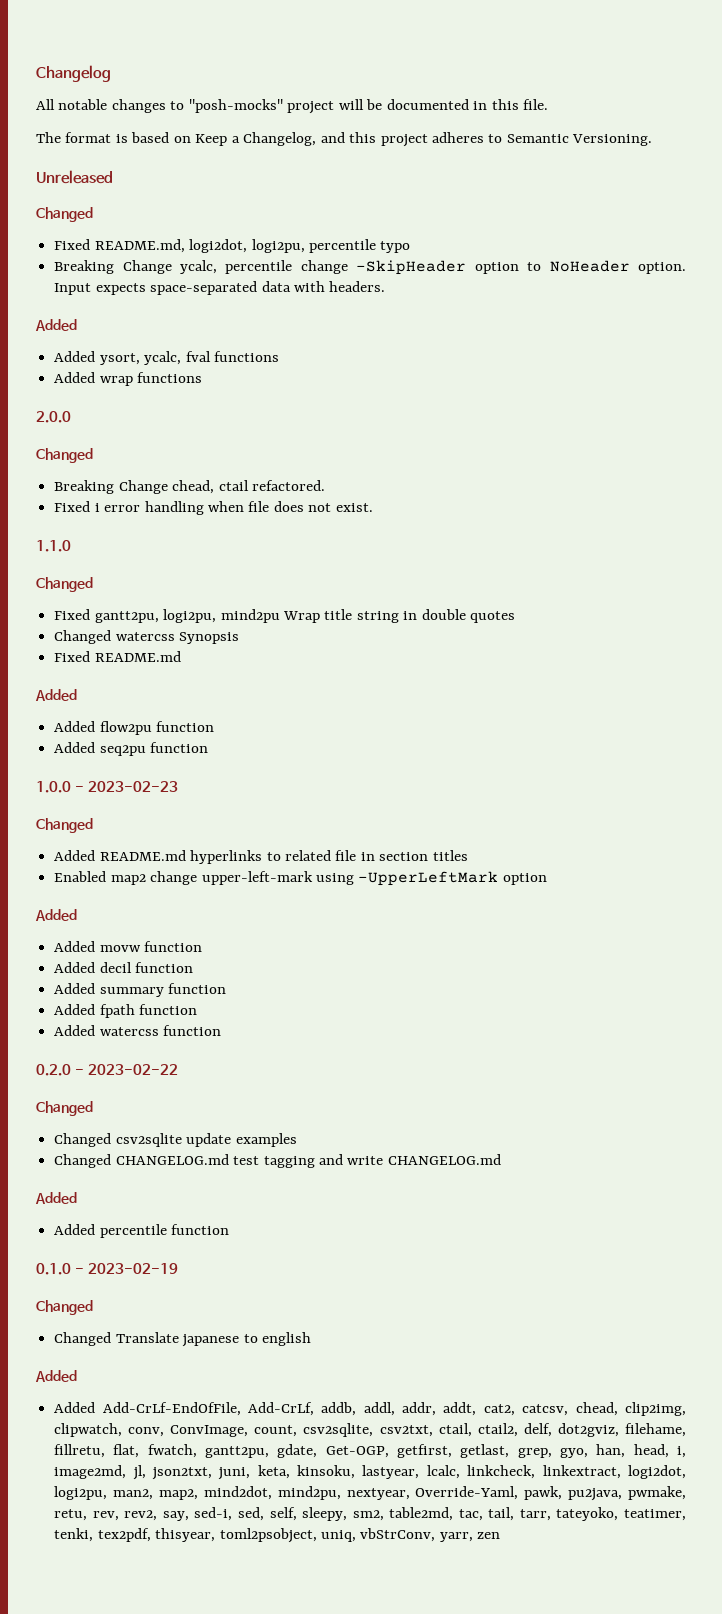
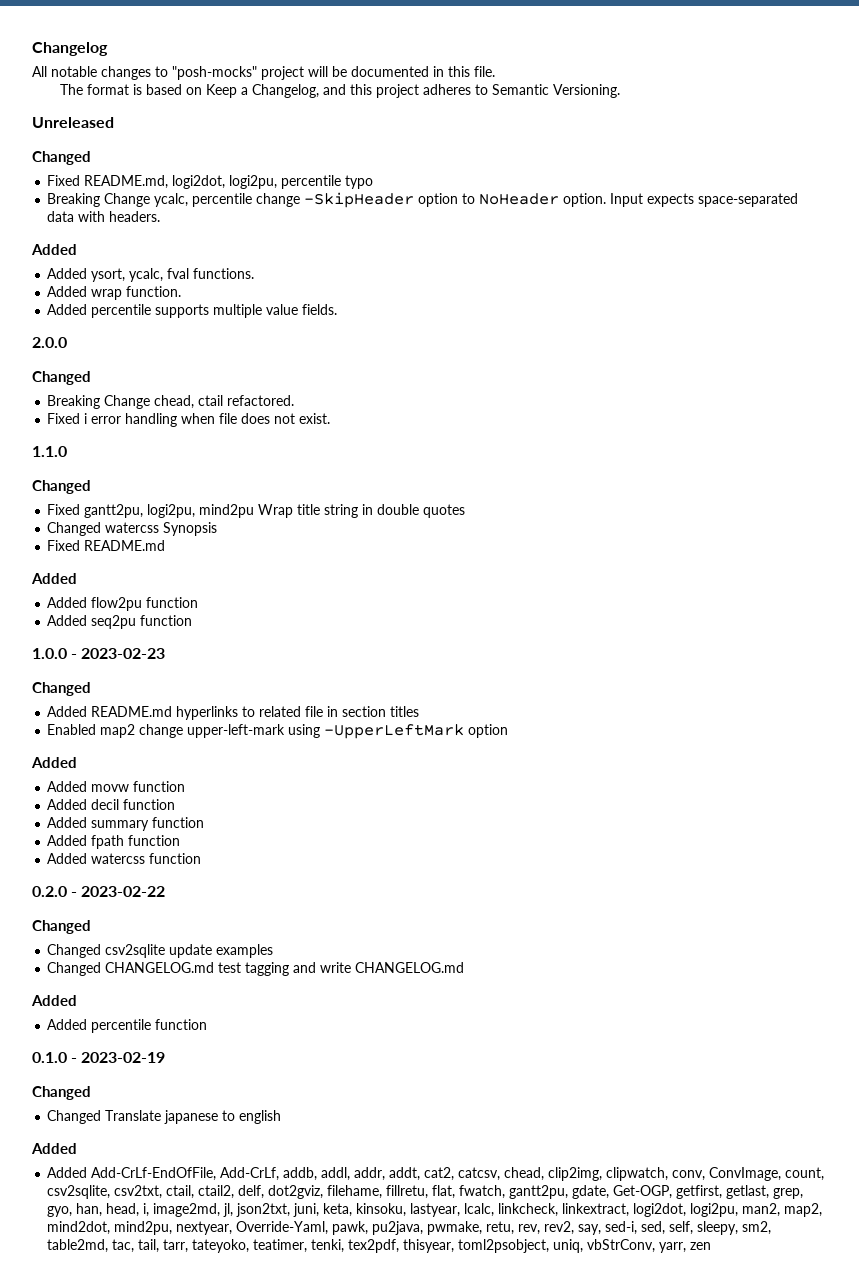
[213,351,279,362] functions -> [193,268,255,279] functions.
[137,372,203,383] functions -> [126,286,182,297] [47,304,338,318] function. // Added percentile supports multiple value fields.

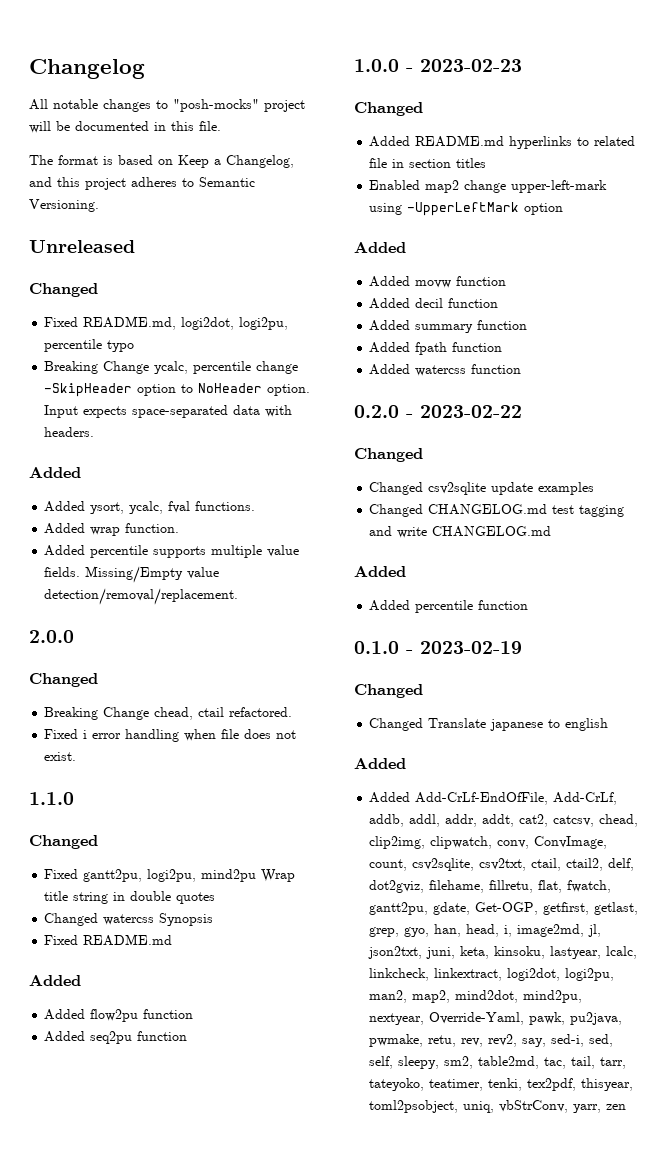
(338, 309) none -> [85,566,220,583] [44,588,239,605] Missing/Empty value detection/removal/replacement.

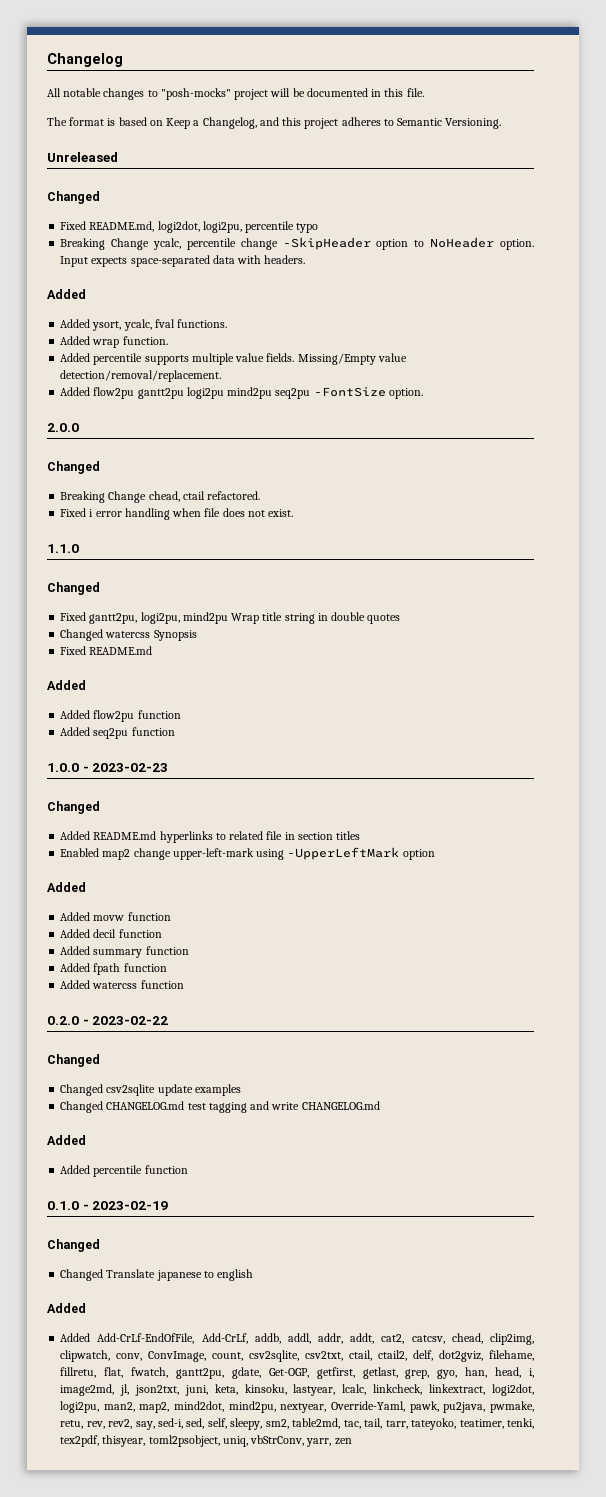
(239, 596) none -> [60,387,423,399] // Added flow2pu gantt2pu logi2pu mind2pu seq2pu -FontSize option.

